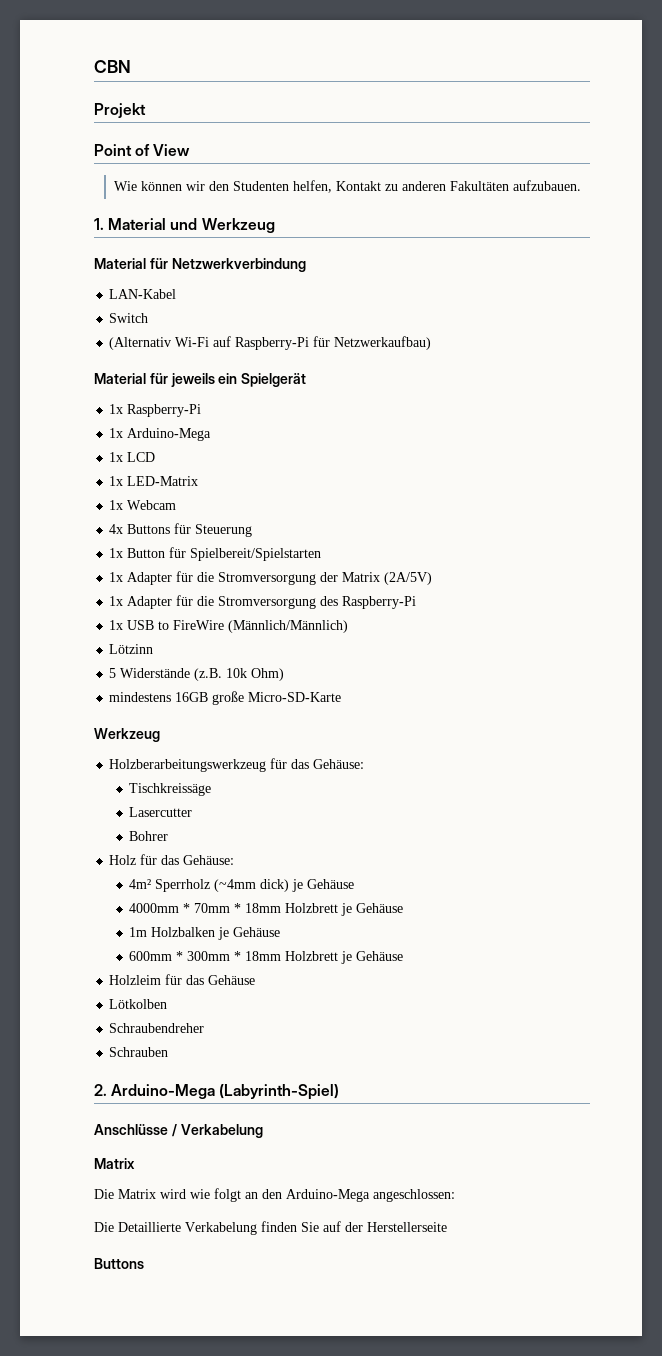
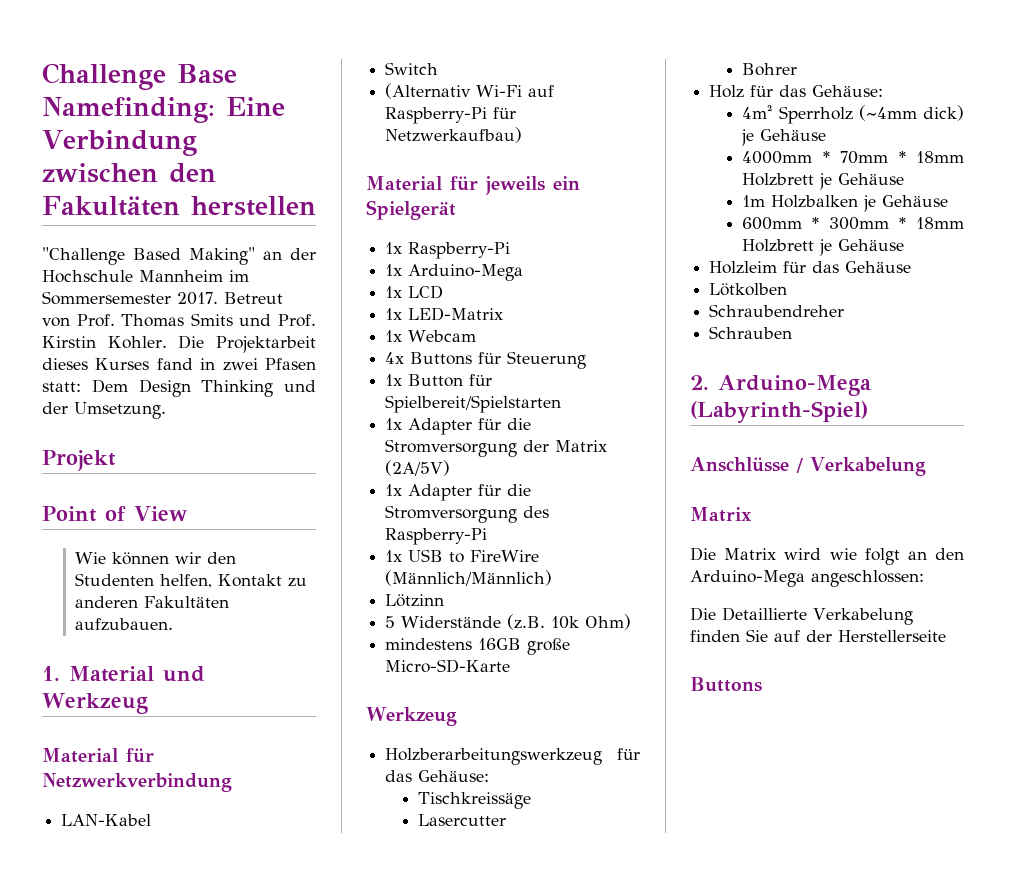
[94,60,131,73] CBN -> [42,63,237,90] [42,97,285,123] [42,130,197,156] [42,163,216,183] [42,196,316,216] [42,247,316,265] [42,270,249,283] [42,291,283,305] [42,313,316,327] [42,335,316,353] [42,358,316,371] [42,379,316,397] [42,402,166,419] Challenge Base Namefinding: Eine Verbindung zwischen den Fakultäten herstellen // "Challenge Based Making" an der Hochschule Mannheim im Sommersemester 2017. Betreut von Prof. Thomas Smits und Prof. Kirstin Kohler. Die Projektarbeit dieses Kurses fand in zwei Pfasen statt: Dem Design Thinking und der Umsetzung.

